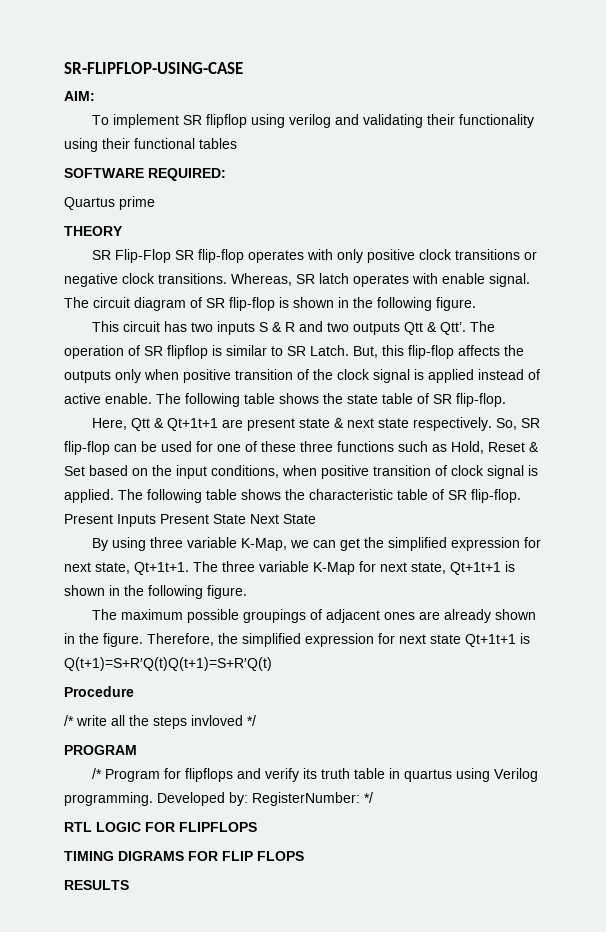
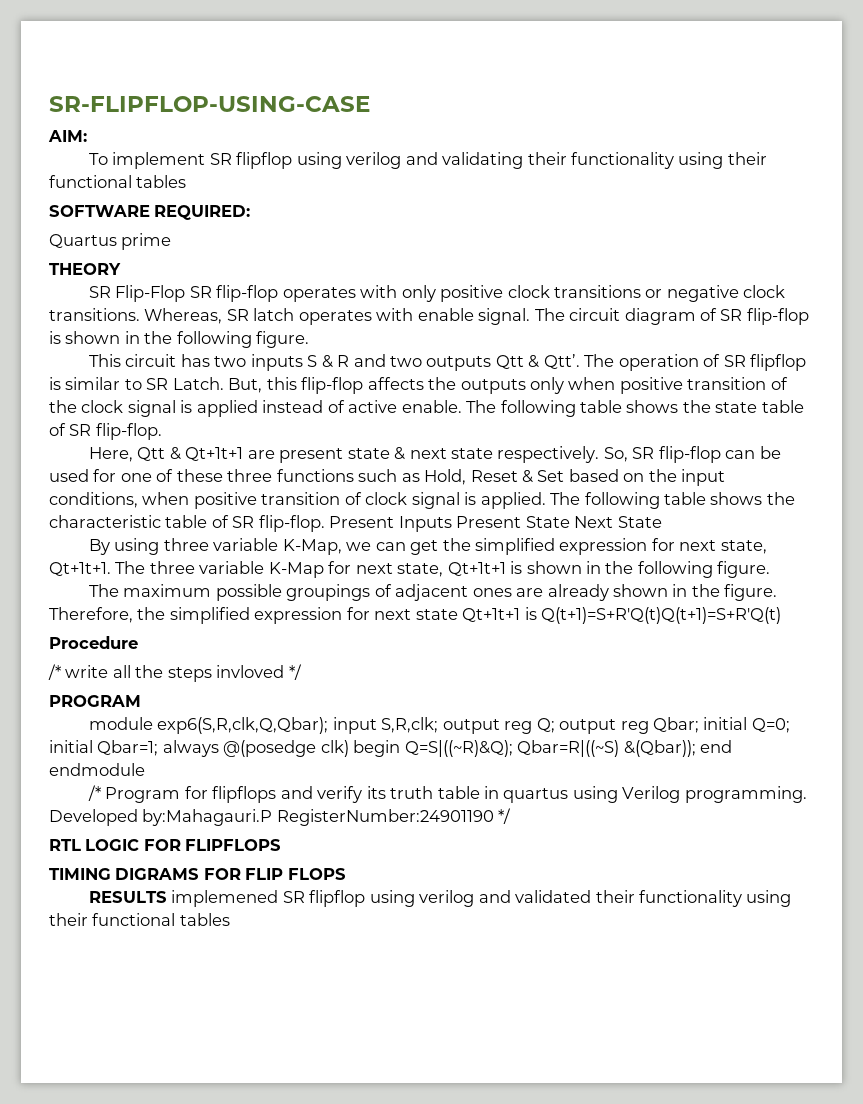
(137, 750) none -> [88,717,790,734] [49,740,733,757] [49,763,145,776] // module exp6(S,R,clk,Q,Qbar); input S,R,clk; output reg Q; output reg Qbar; initial Q=0; initial Qbar=1; always @(posedge clk) begin Q=S|((~R)&Q); Qbar=R|((~S) &(Qbar)); end endmodule
[229,792,360,806] by: RegisterNumber: -> [142,809,494,826] by:Mahagauri.P RegisterNumber:24901190
(129, 885) none -> [171,890,792,907] [49,913,230,926] implemened SR flipflop using verilog and validated their functionality using their functional tables

